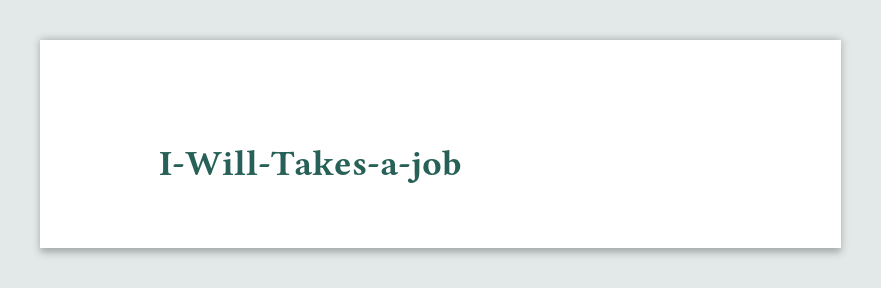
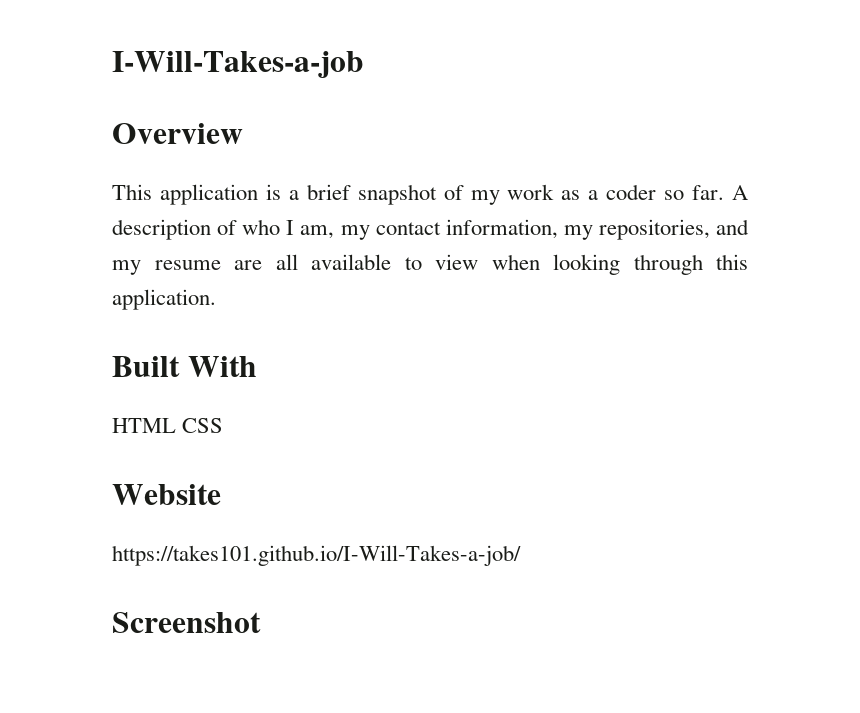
(462, 166) none -> [112,123,243,144] [112,184,749,205] [112,219,750,240] [112,254,748,275] [112,289,216,310] [112,356,257,377] [112,418,224,433] [112,484,221,505] [112,545,521,566] [112,612,261,633] // Overview // This application is a brief snapshot of my work as a coder so far. A description of who I am, my contact information, my repositories, and my resume are all available to view when looking through this application. // Built With // HTML CSS // Website // https://takes101.github.io/I-Will-Takes-a-job/ // Screenshot

